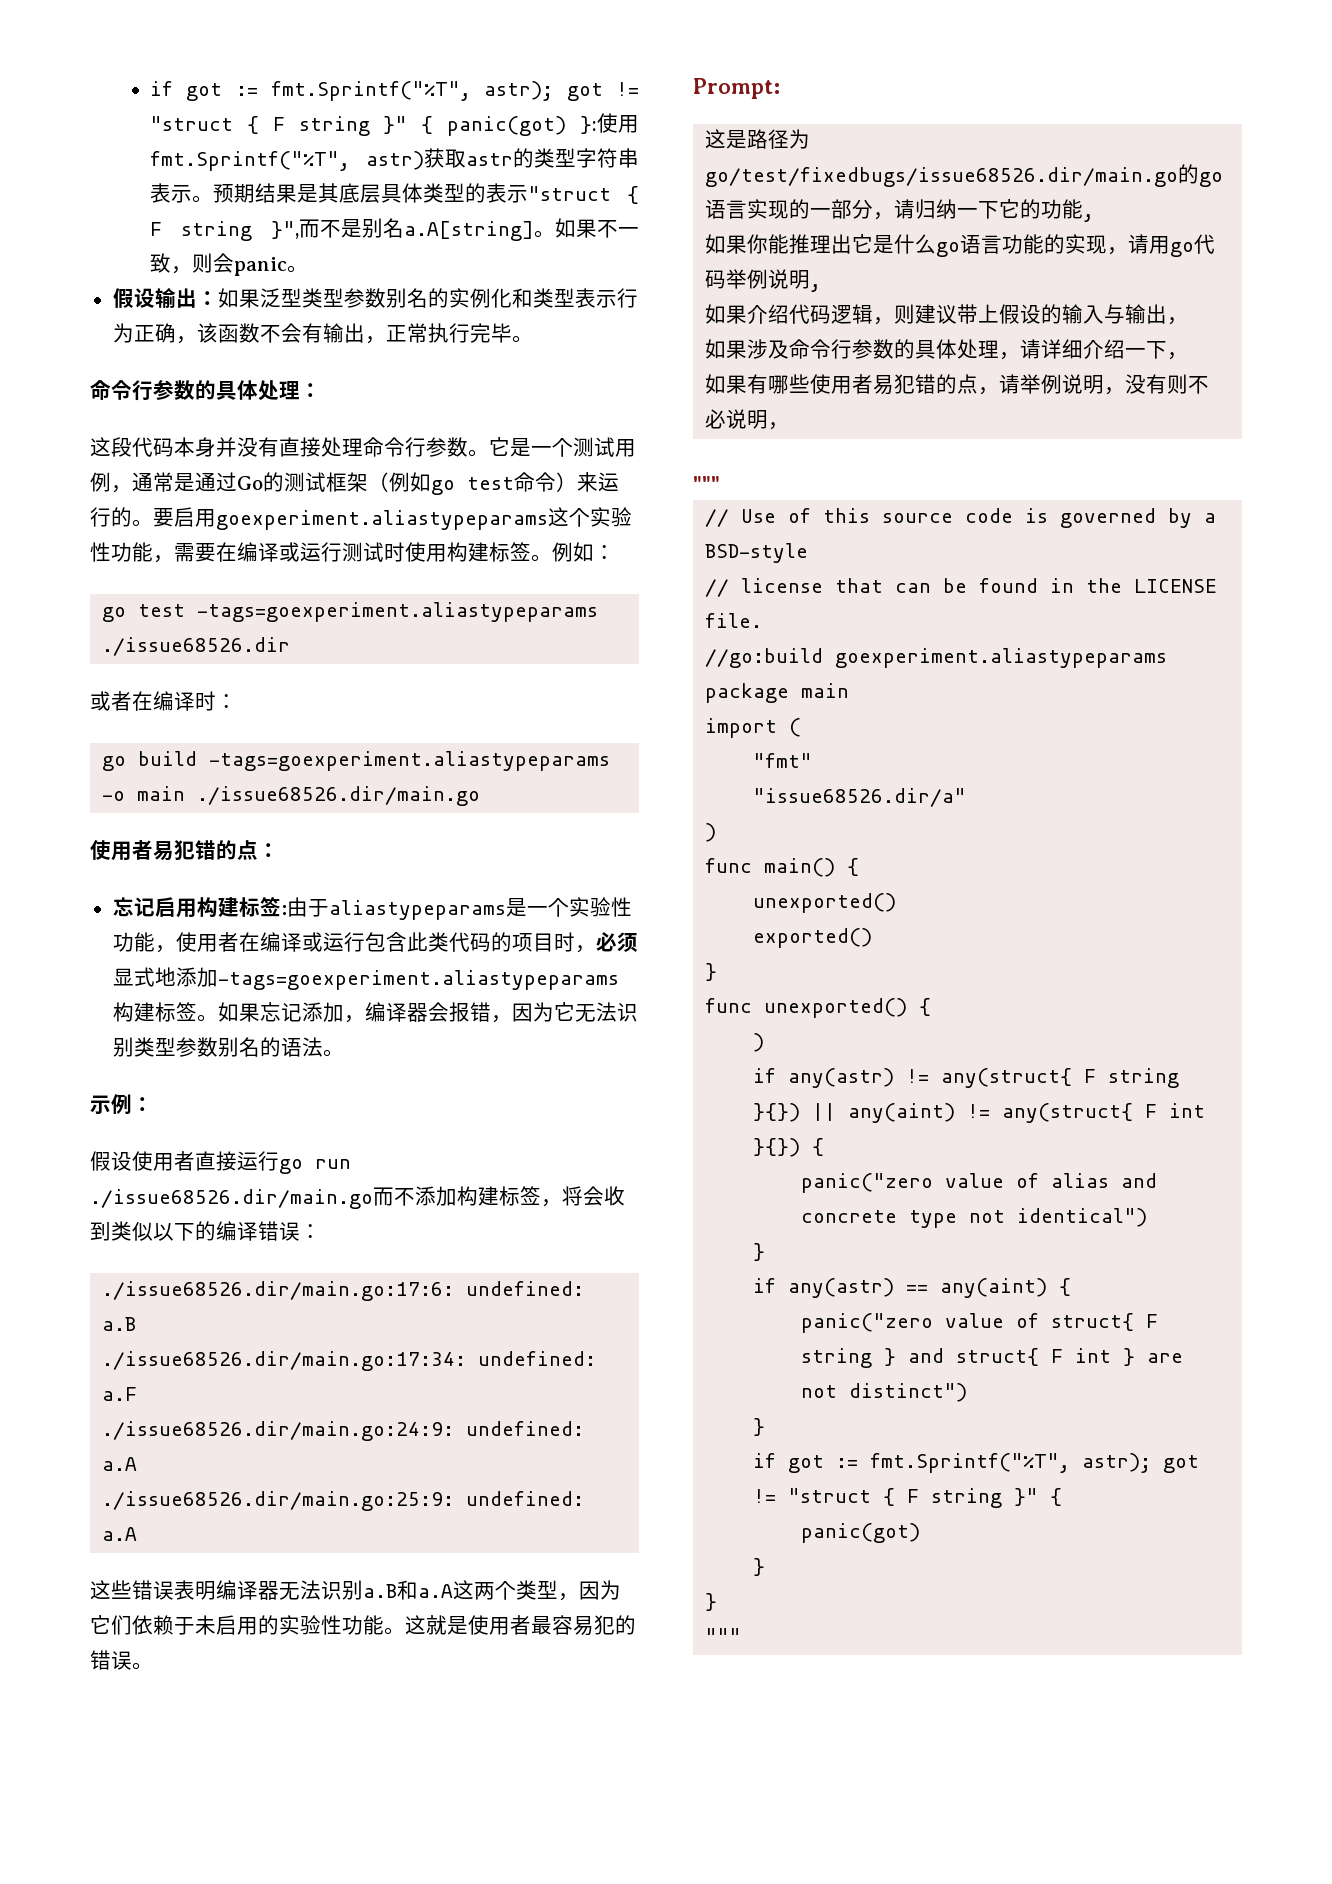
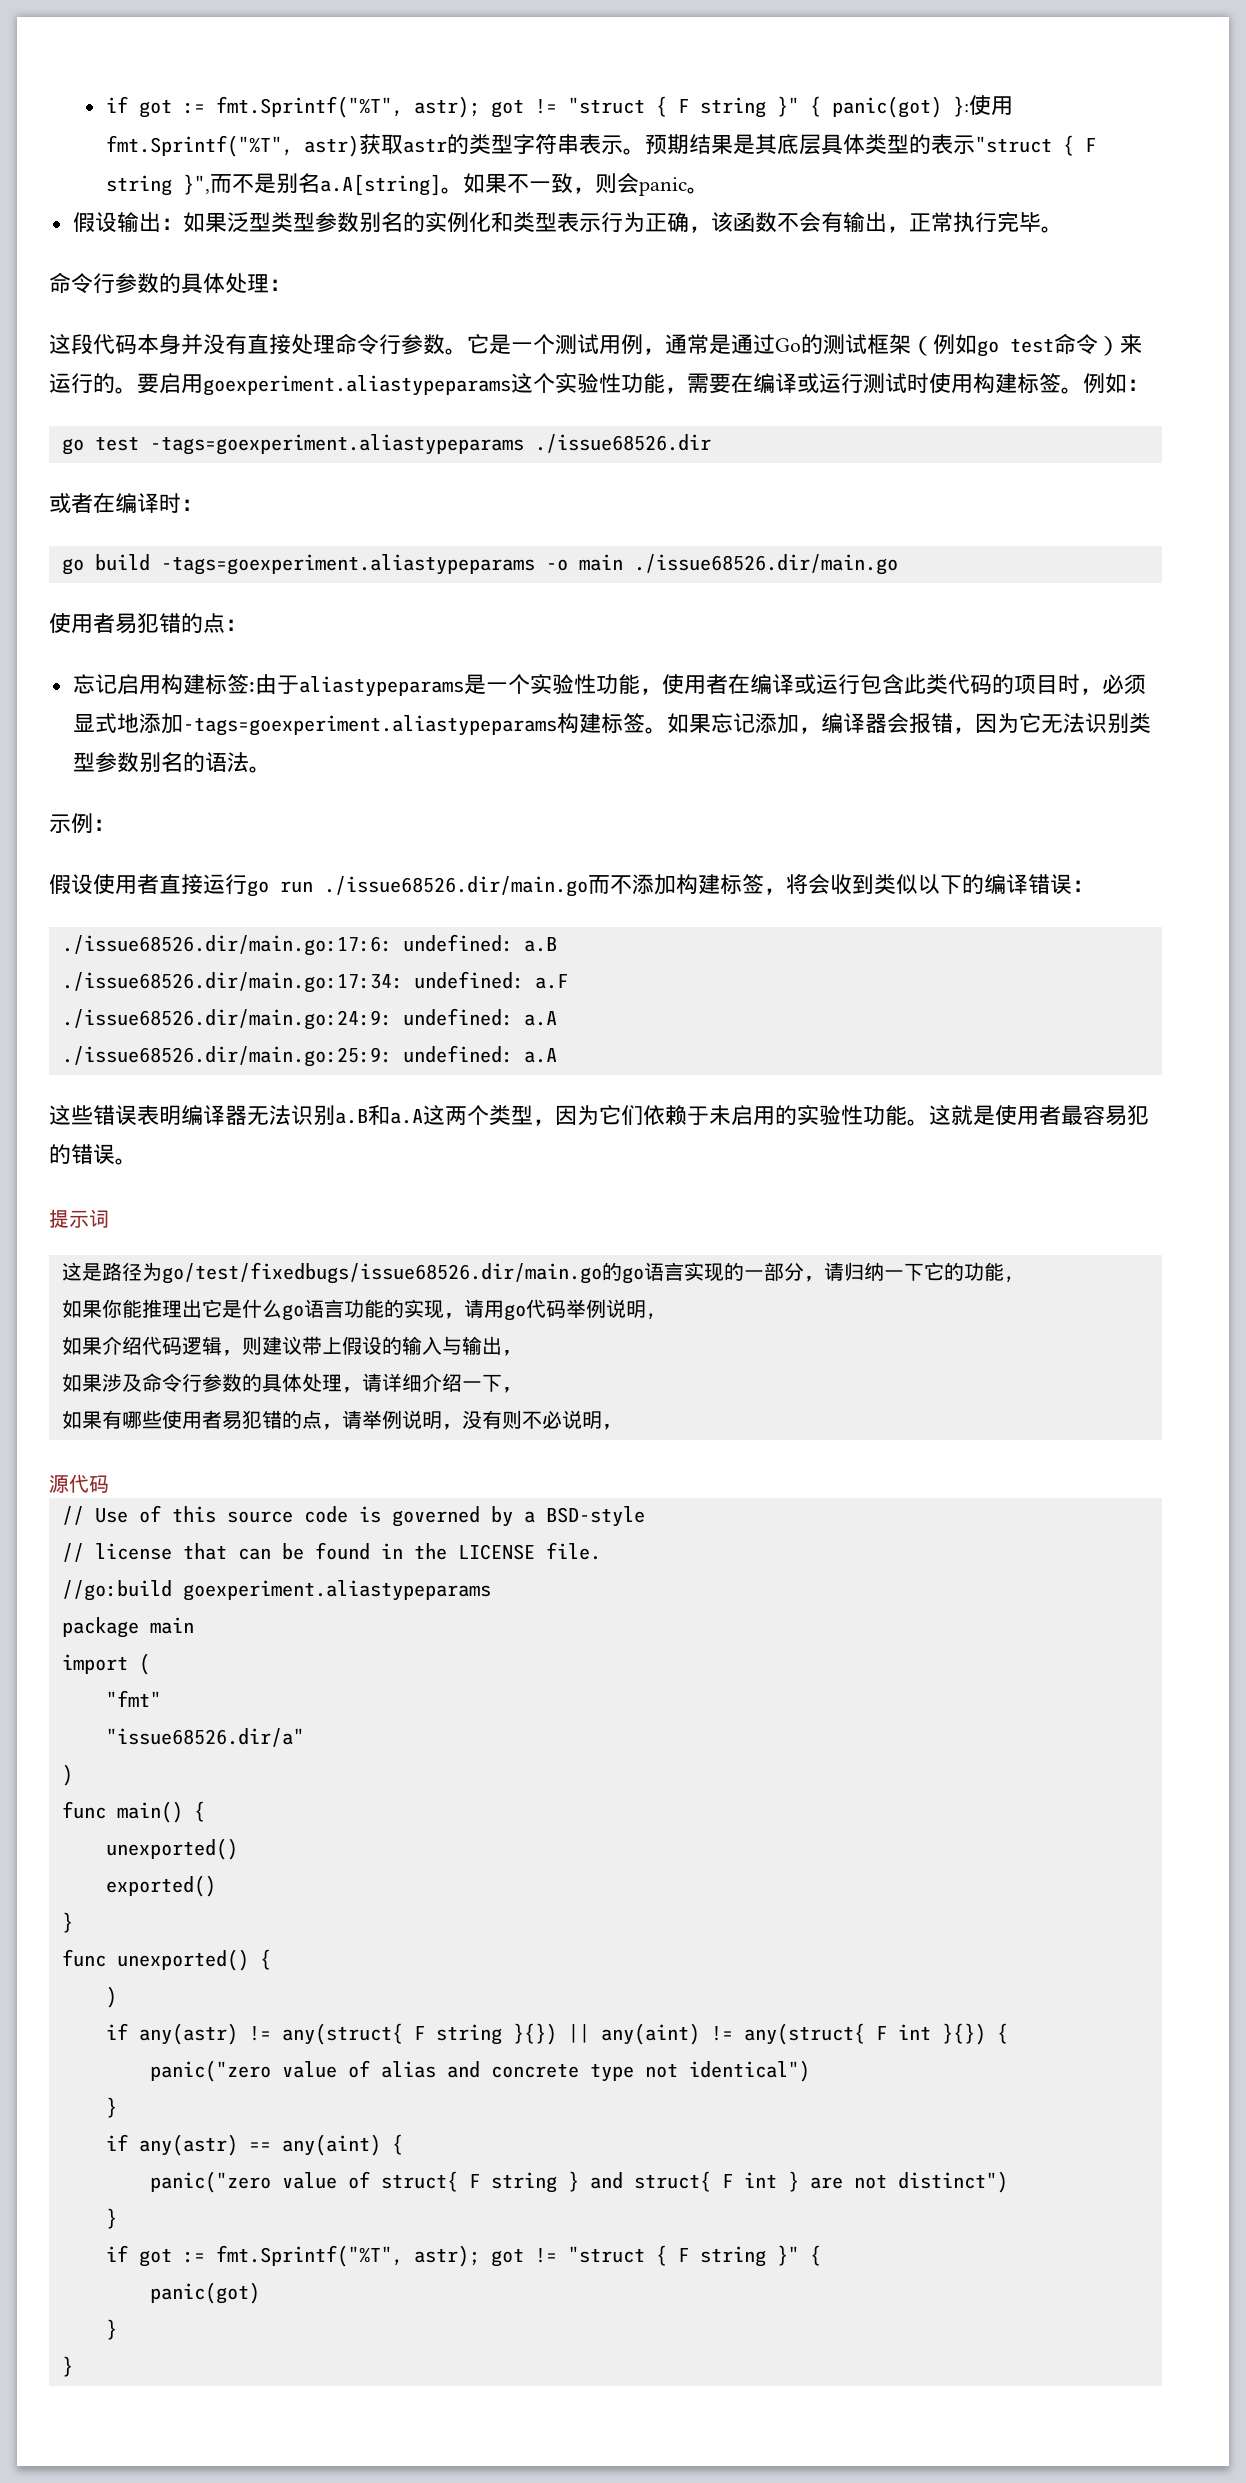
[693,78,780,99] Prompt: -> [49,1209,109,1228] 提示词
[693,476,720,492] """ -> [49,1474,109,1493] 源代码
[705,1628,742,1643] // """ -> (73, 2366) none

